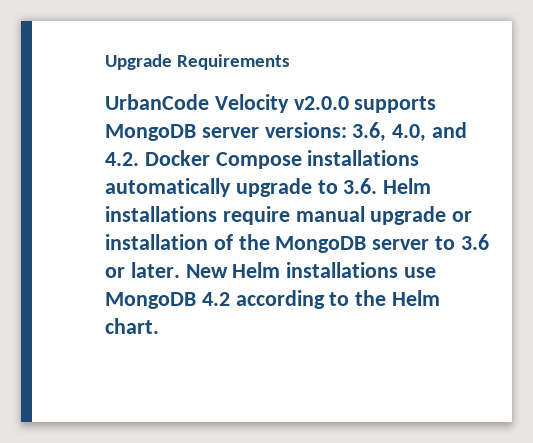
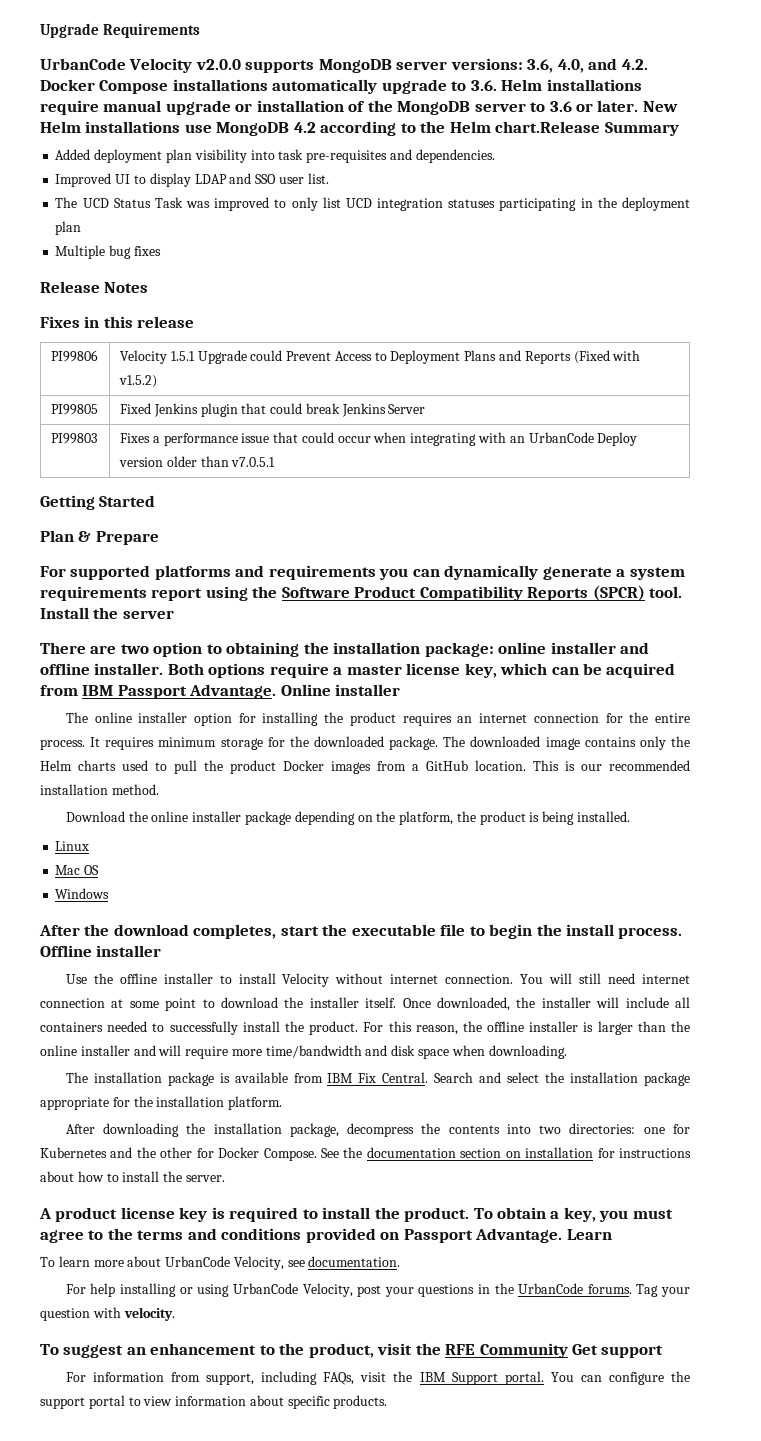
[105,318,159,334] chart. -> [495,121,679,136] [55,149,495,163] [55,173,329,187] [55,197,690,211] [55,221,82,235] [55,245,161,259] [40,281,149,293] [40,316,195,328] [50,350,98,362] [119,350,641,364] [118,375,157,388] [50,404,98,415] [119,403,426,417] [50,433,97,444] [119,432,638,446] [118,456,276,467] [40,495,156,510] [40,530,159,545] [40,565,685,580] [40,585,683,601] [40,607,174,619] [40,642,650,657] [40,663,676,678] [40,684,401,699] [65,712,690,726] [40,736,690,750] [40,760,690,774] [40,784,159,795] [65,811,630,825] [55,841,90,851] [55,865,100,875] [55,888,110,899] [39,924,683,939] [40,945,162,957] [65,973,690,987] [40,997,690,1011] [40,1021,690,1035] [40,1045,567,1059] [65,1072,690,1086] [40,1096,283,1110] [65,1123,690,1137] [40,1147,691,1161] [40,1171,225,1182] [39,1207,673,1222] [40,1228,612,1243] [40,1256,401,1270] [65,1283,690,1297] [40,1307,175,1321] [40,1343,664,1358] [65,1371,690,1385] [40,1395,388,1409] chart.Release Summary // Added deployment plan visibility into task pre-requisites and dependencies. // Improved UI to display LDAP and SSO user list. // The UCD Status Task was improved to only list UCD integration statuses participating in the deployment plan // Multiple bug fixes // Release Notes // Fixes in this release // PI99806 | Velocity 1.5.1 Upgrade could Prevent Access to Deployment Plans and Reports (Fixed with v1.5.2) // PI99805 | Fixed Jenkins plugin that could break Jenkins Server // PI99803 | Fixes a performance issue that could occur when integrating with an UrbanCode Deploy version older than v7.0.5.1 // Getting Started // Plan & Prepare // For supported platforms and requirements you can dynamically generate a system requirements report using the Software Product Compatibility Reports (SPCR) tool. Install the server // There are two option to obtaining the installation package: online installer and offline installer. Both options require a master license key, which can be acquired from IBM Passport Advantage. Online installer // The online installer option for installing the product requires an internet connection for the entire process. It requires minimum storage for the downloaded package. The downloaded image contains only the Helm charts used to pull the product Docker images from a GitHub location. This is our recommended installation method. // Download the online installer package depending on the platform, the product is being installed. // Linux // Mac OS // Windows // After the download completes, start the executable file to begin the install process. Offline installer // Use the offline installer to install Velocity without internet connection. You will still need internet connection at some point to download the installer itself. Once downloaded, the installer will include all containers needed to successfully install the product. For this reason, the offline installer is larger than the online installer and will require more time/bandwidth and disk space when downloading. // The installation package is available from IBM Fix Central. Search and select the installation package appropriate for the installation platform. // After downloading the installation package, decompress the contents into two directories: one for Kubernetes and the other for Docker Compose. See the documentation section on installation for instructions about how to install the server. // A product license key is required to install the product. To obtain a key, you must agree to the terms and conditions provided on Passport Advantage. Learn // To learn more about UrbanCode Velocity, see documentation. // For help installing or using UrbanCode Velocity, post your questions in the UrbanCode forums. Tag your question with velocity. // To suggest an enhancement to the product, visit the RFE Community Get support // For information from support, including FAQs, visit the IBM Support portal. You can configure the support portal to view information about specific products.

